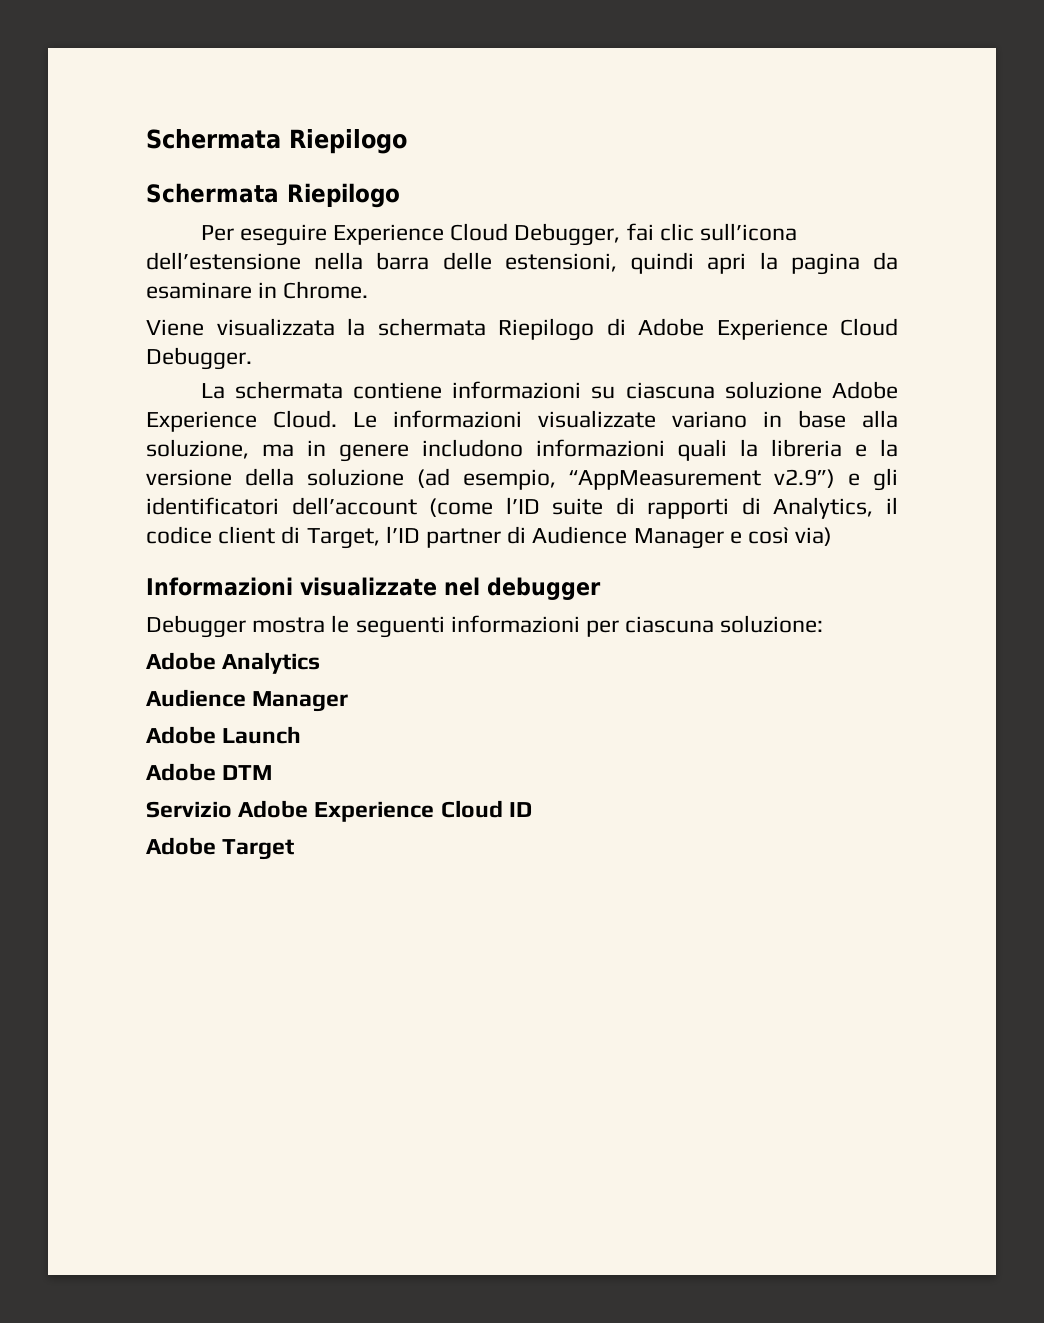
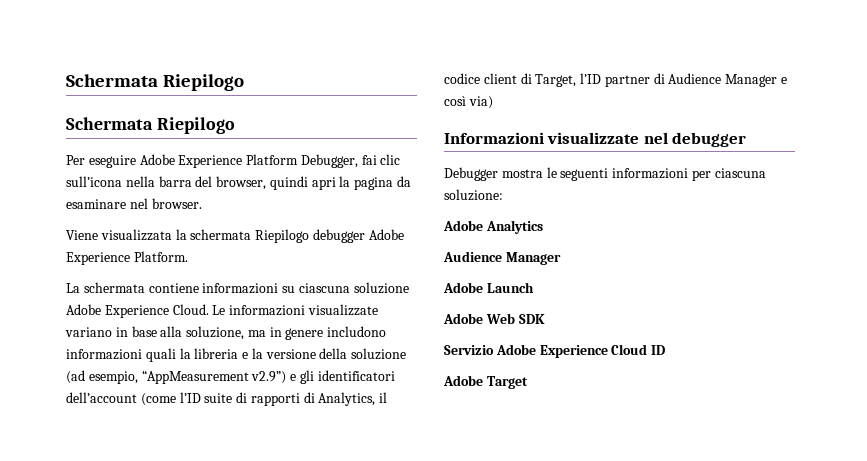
[333,223,509,245] Experience Cloud -> [139,154,299,168] Adobe Experience Platform
[146,252,301,270] dell’estensione -> (122, 181) none
[442,252,617,272] delle estensioni, -> [195,176,267,190] del browser,
[258,281,369,299] in Chrome. -> [129,198,202,209] nel browser.
[606,318,898,340] [146,347,252,370] di Adobe Experience Cloud Debugger. -> [312,229,404,243] [66,251,188,265] debugger Adobe Experience Platform.
[222,765,273,780] DTM -> [485,313,545,324] Web SDK

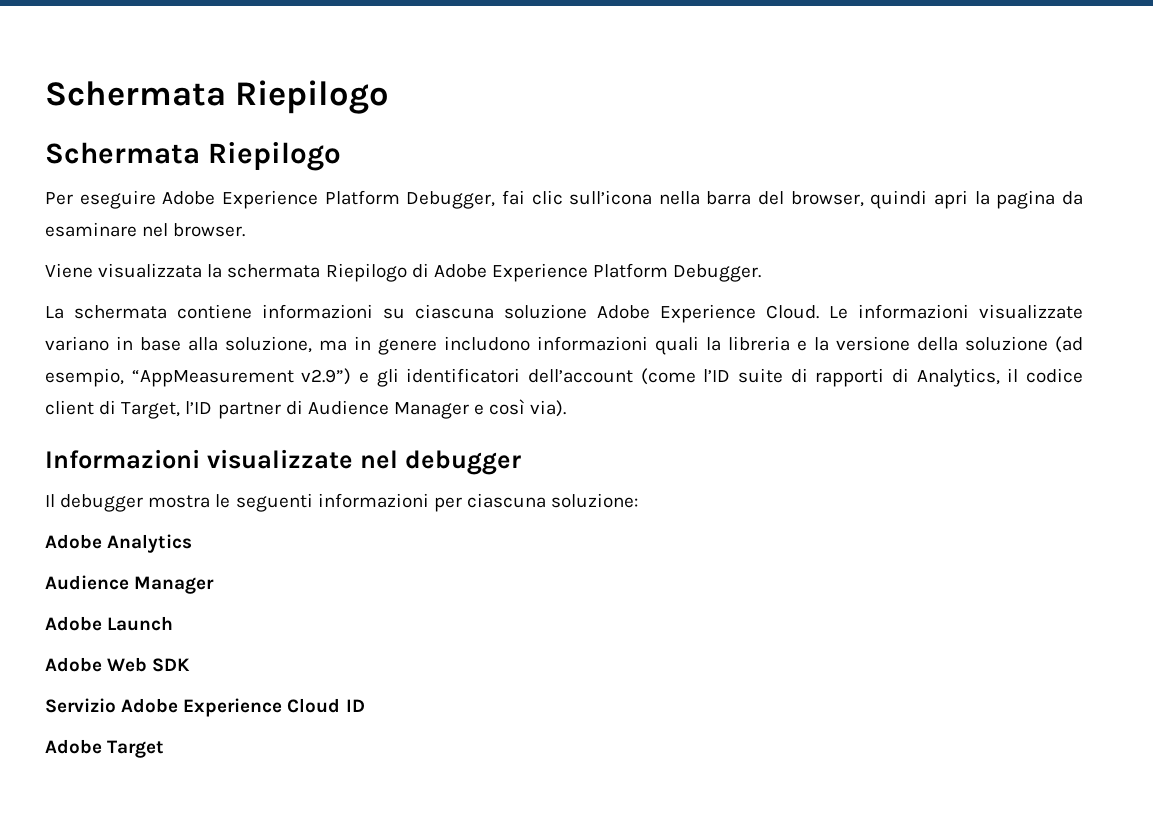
[312,229,404,243] [66,251,188,265] debugger Adobe Experience Platform. -> [411,263,762,282] di Adobe Experience Platform Debugger.
[468,96,493,109] via) -> [530,400,567,417] via).
[444,167,498,181] Debugger -> [45,494,144,512] Il debugger

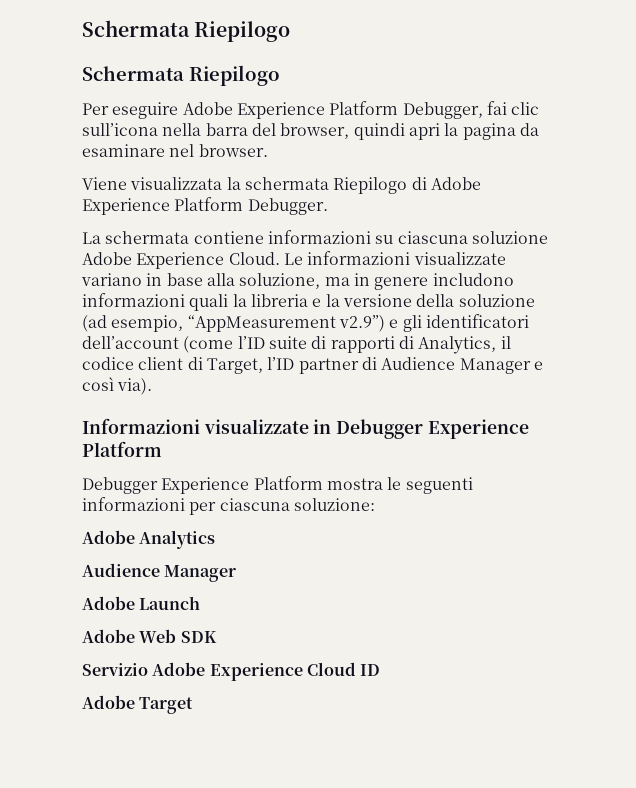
[359,450,521,475] [45,494,144,512] nel debugger // Il debugger -> [313,419,529,439] [82,441,162,457] [82,476,323,494] in Debugger Experience Platform // Debugger Experience Platform

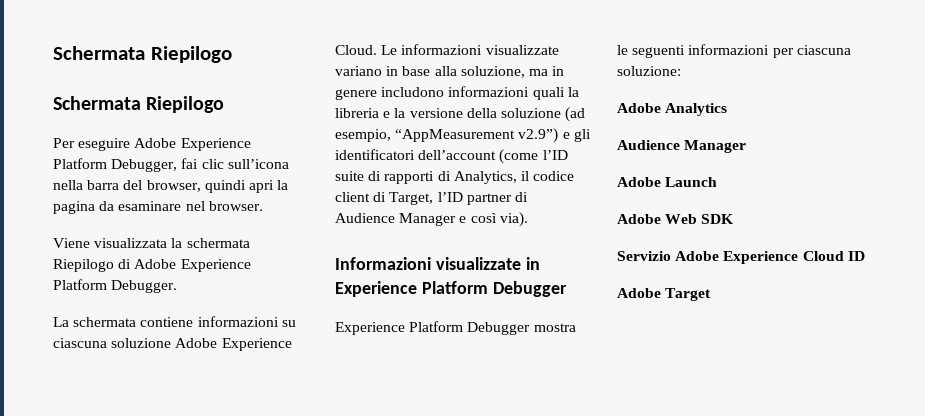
[336,419,529,439] [82,441,162,457] [82,476,323,494] Debugger Experience Platform // Debugger Experience Platform -> [335,281,567,297] [335,321,531,335] Experience Platform Debugger // Experience Platform Debugger

